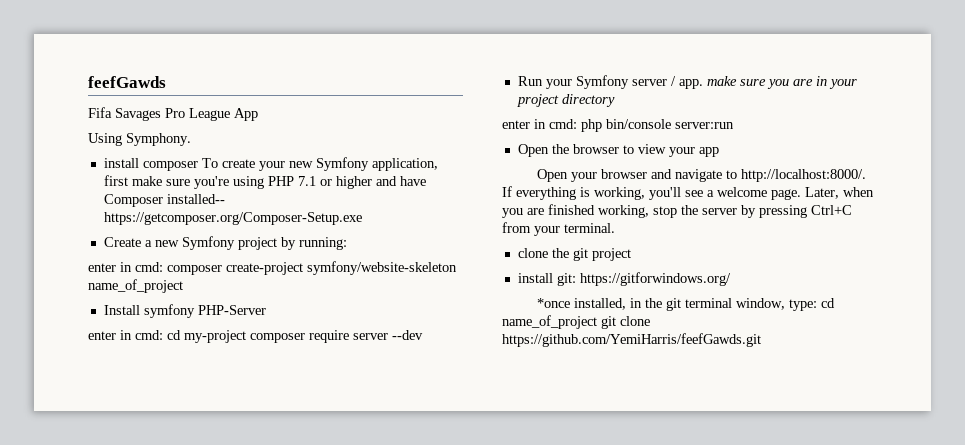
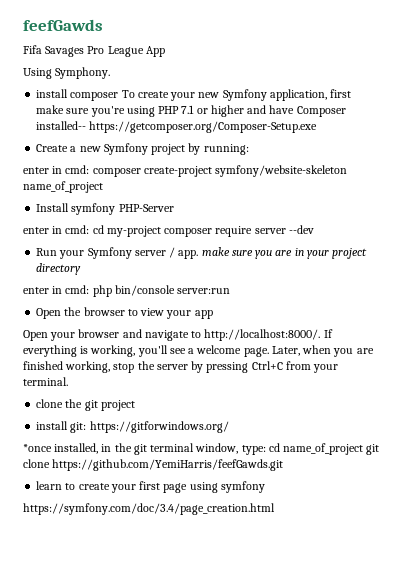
(761, 340) none -> [36,481,265,493] [23,503,275,515] // learn to create your first page using symfony // https://symfony.com/doc/3.4/page_creation.html

